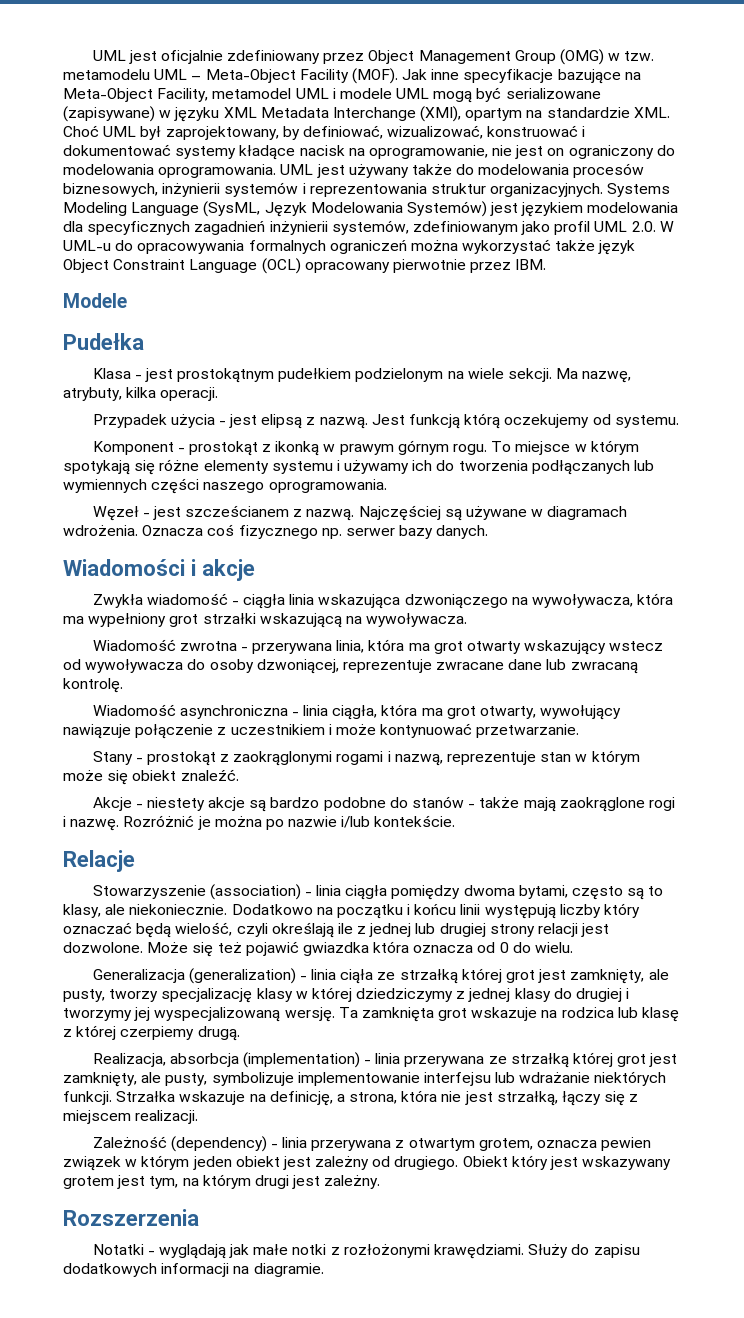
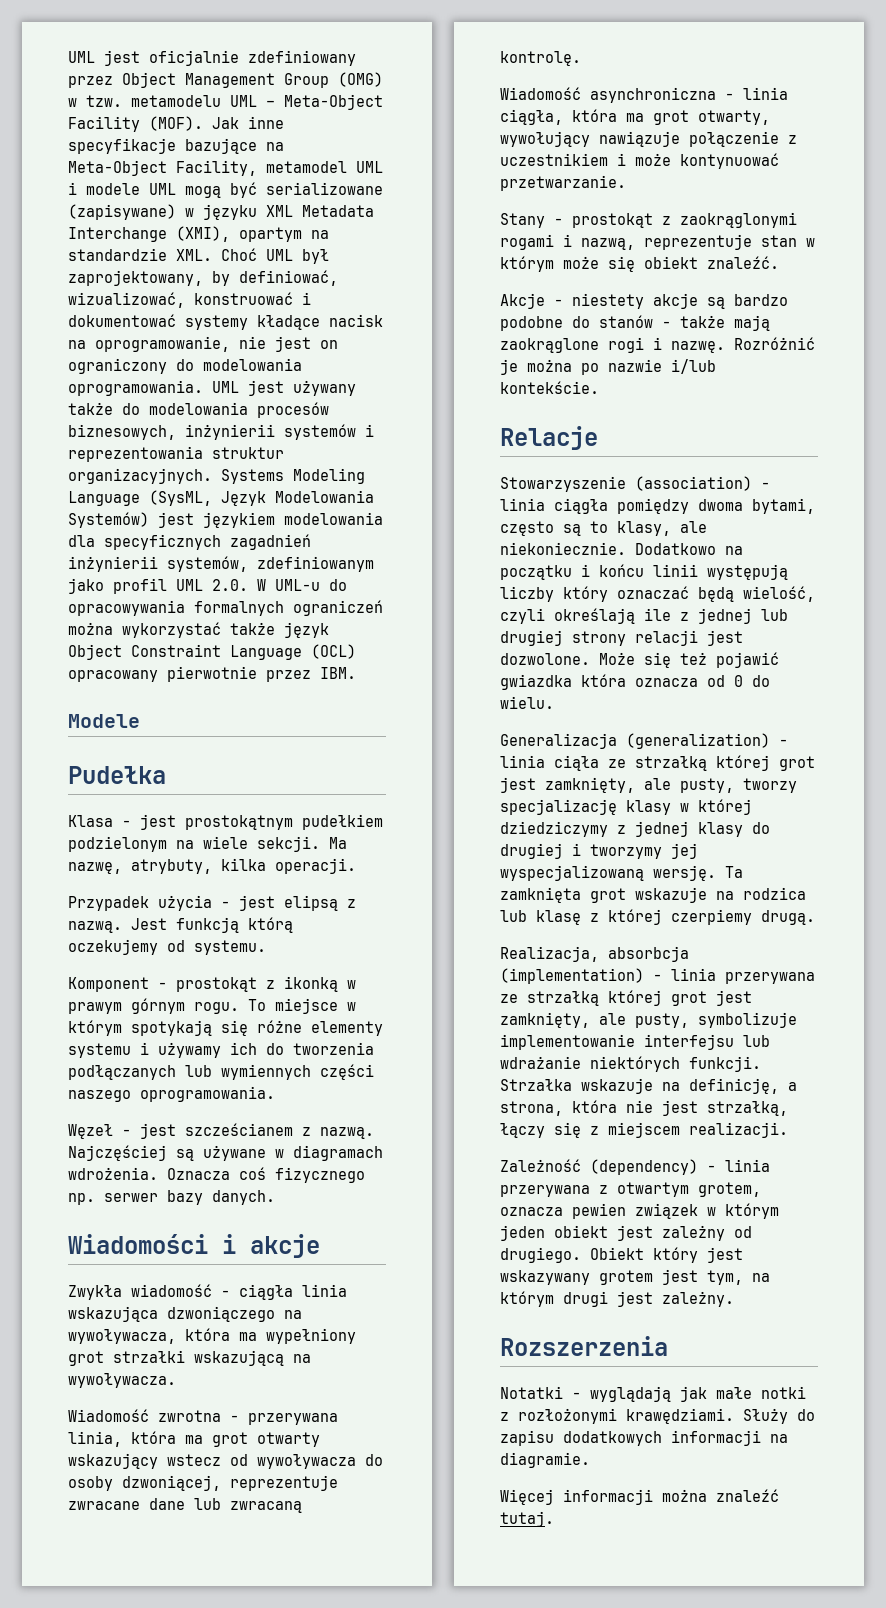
(324, 1270) none -> [500,1489,779,1505] [500,1511,554,1527] // Więcej informacji można znaleźć tutaj.

